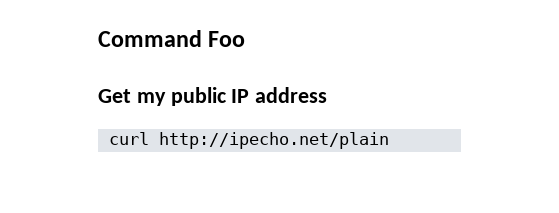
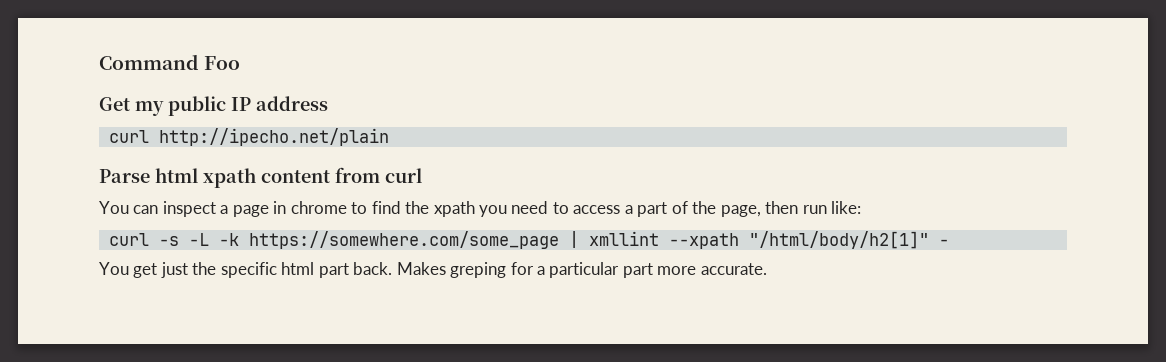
(390, 140) none -> [99,167,422,188] [99,201,862,217] [108,231,949,249] [99,262,767,278] // Parse html xpath content from curl // You can inspect a page in chrome to find the xpath you need to access a part of the page, then run like: // curl -s -L -k https://somewhere.com/some_page | xmllint --xpath "/html/body/h2[1]" - // You get just the specific html part back. Makes greping for a particular part more accurate.

